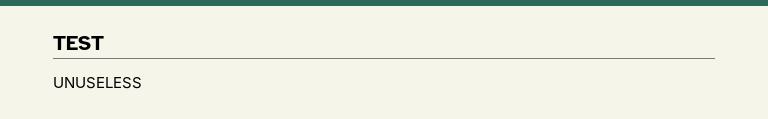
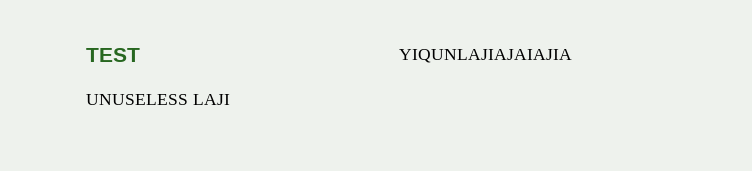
(142, 83) none -> [192,94,230,105] [399,49,572,63] LAJI YIQUNLAJIAJAIAJIA

